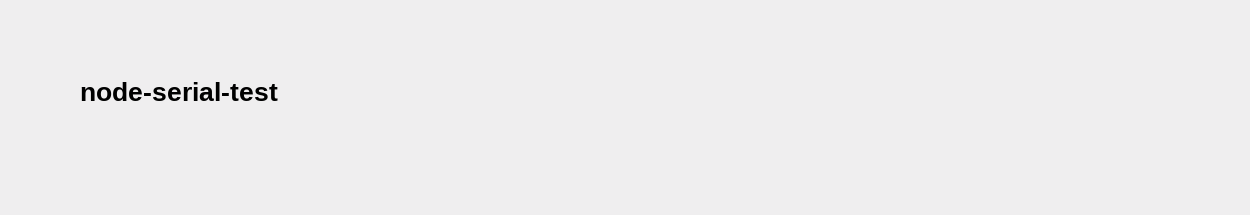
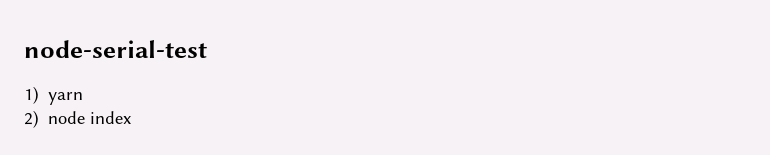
(278, 91) none -> [24,86,84,105] [24,110,132,128] // 1) yarn // 2) node index

